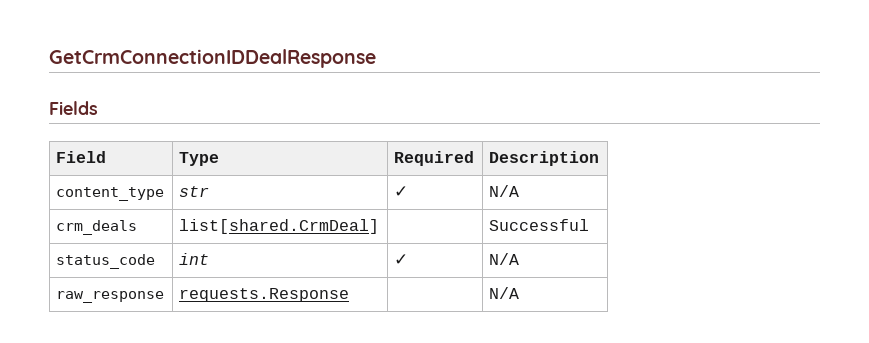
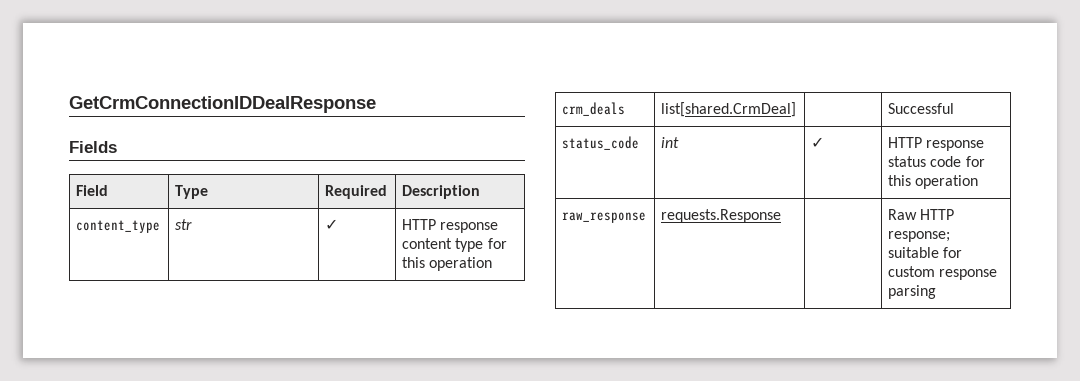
[489,185,520,197] N/A -> [402,219,499,233] [402,238,507,252] [402,257,493,271] HTTP response content type for this operation
[489,253,520,265] [56,291,165,303] [179,288,350,302] [489,287,520,299] N/A // raw_response | requests.Response | | N/A -> [888,137,985,151] [888,156,985,167] [888,175,979,189] [562,212,647,223] [661,209,782,223] [888,209,955,220] [888,231,951,242] [888,247,963,258] [888,266,998,280] [888,285,937,299] HTTP response status code for this operation // raw_response | requests.Response | | Raw HTTP response; suitable for custom response parsing

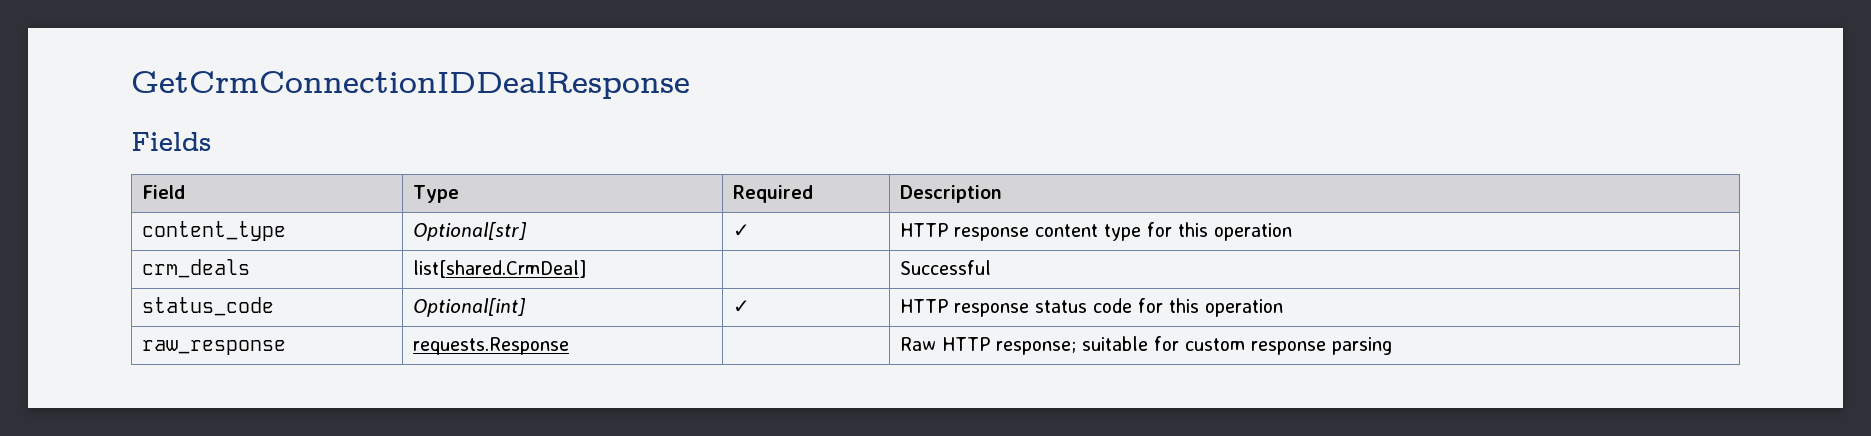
[175,219,193,230] str -> [412,222,527,241] Optional[str]
[661,137,680,148] int -> [412,298,526,317] Optional[int]

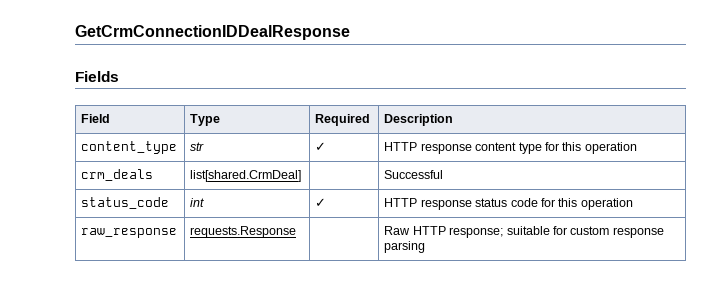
[412,222,527,241] Optional[str] -> [190,142,205,151] str
[412,298,526,317] Optional[int] -> [190,198,205,207] int

